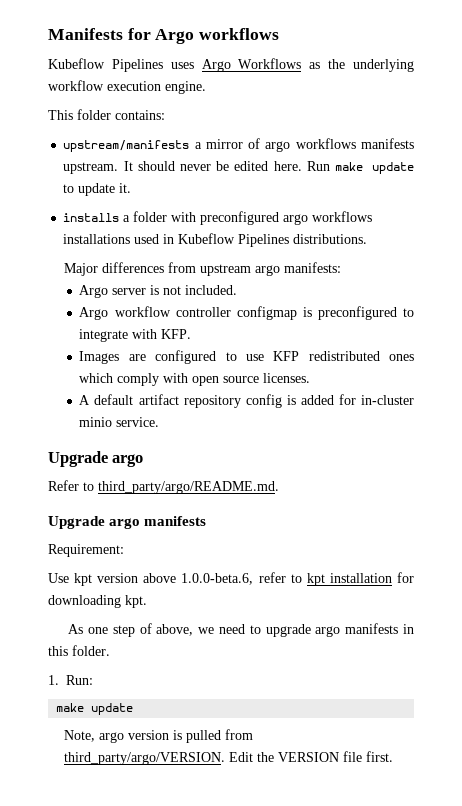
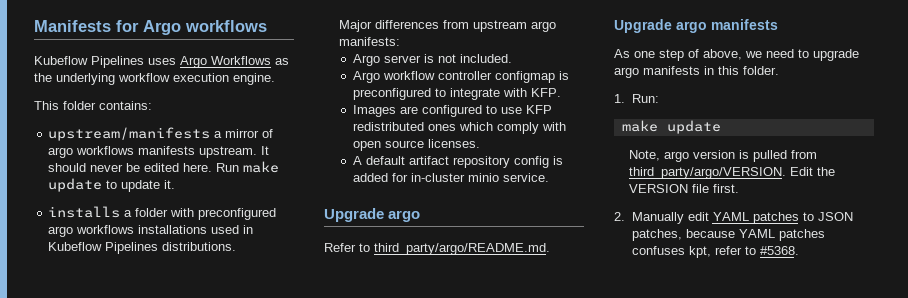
[48,544,124,557] [48,572,414,586] [48,595,147,608] // Requirement: // Use kpt version above 1.0.0-beta.6, refer to kpt installation for downloading kpt. -> (778, 24) none
(393, 756) none -> [614,212,853,224] [631,229,825,241] [631,246,799,258] // 2. Manually edit YAML patches to JSON patches, because YAML patches confuses kpt, refer to #5368.

